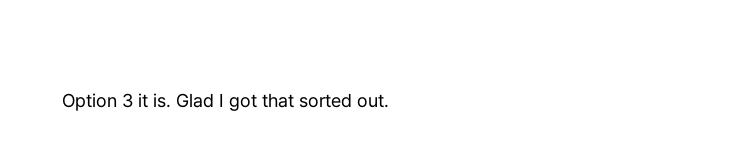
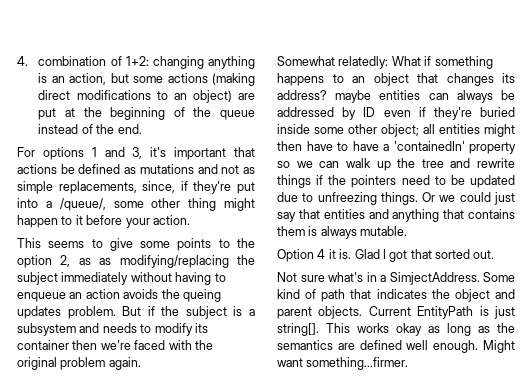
[62,93,133,111] Option 3 -> [17,56,255,69] [38,73,255,86] [38,90,256,103] [38,107,255,120] [38,124,142,134] [17,147,256,160] [17,164,255,174] [17,181,255,194] [17,198,255,211] [17,215,190,228] [17,238,255,251] [17,255,256,268] [17,272,226,285] [17,289,221,302] [17,306,256,319] [17,323,208,336] [17,340,213,350] [17,357,141,370] [277,56,493,69] [277,73,515,86] [277,90,515,103] [277,107,515,120] [277,124,515,137] [277,141,516,154] [277,158,515,171] [277,175,515,188] [277,192,515,205] [277,209,515,222] [277,226,408,239] [277,249,326,262] 4. combination of 1+2: changing anything is an action, but some actions (making direct modifications to an object) are put at the beginning of the queue instead of the end. // For options 1 and 3, it's important that actions be defined as mutations and not as simple replacements, since, if they're put into a /queue/, some other thing might happen to it before your action. // This seems to give some points to the option 2, as as modifying/replacing the subject immediately without having to enqueue an action avoids the queing updates problem. But if the subject is a subsystem and needs to modify its container then we're faced with the original problem again. // Somewhat relatedly: What if something happens to an object that changes its address? maybe entities can always be addressed by ID even if they're buried inside some other object; all entities might then have to have a 'containedIn' property so we can walk up the tree and rewrite things if the pointers need to be updated due to unfreezing things. Or we could just say that entities and anything that contains them is always mutable. // Option 4
(389, 101) none -> [277,272,515,285] [277,289,515,302] [277,306,515,319] [277,323,515,336] [277,340,515,353] [277,357,409,370] // Not sure what's in a SimjectAddress. Some kind of path that indicates the object and parent objects. Current EntityPath is just string[]. This works okay as long as the semantics are defined well enough. Might want something...firmer.

